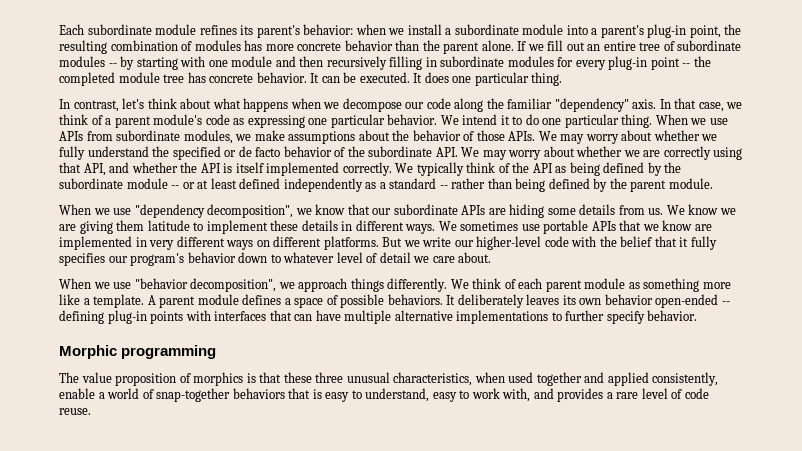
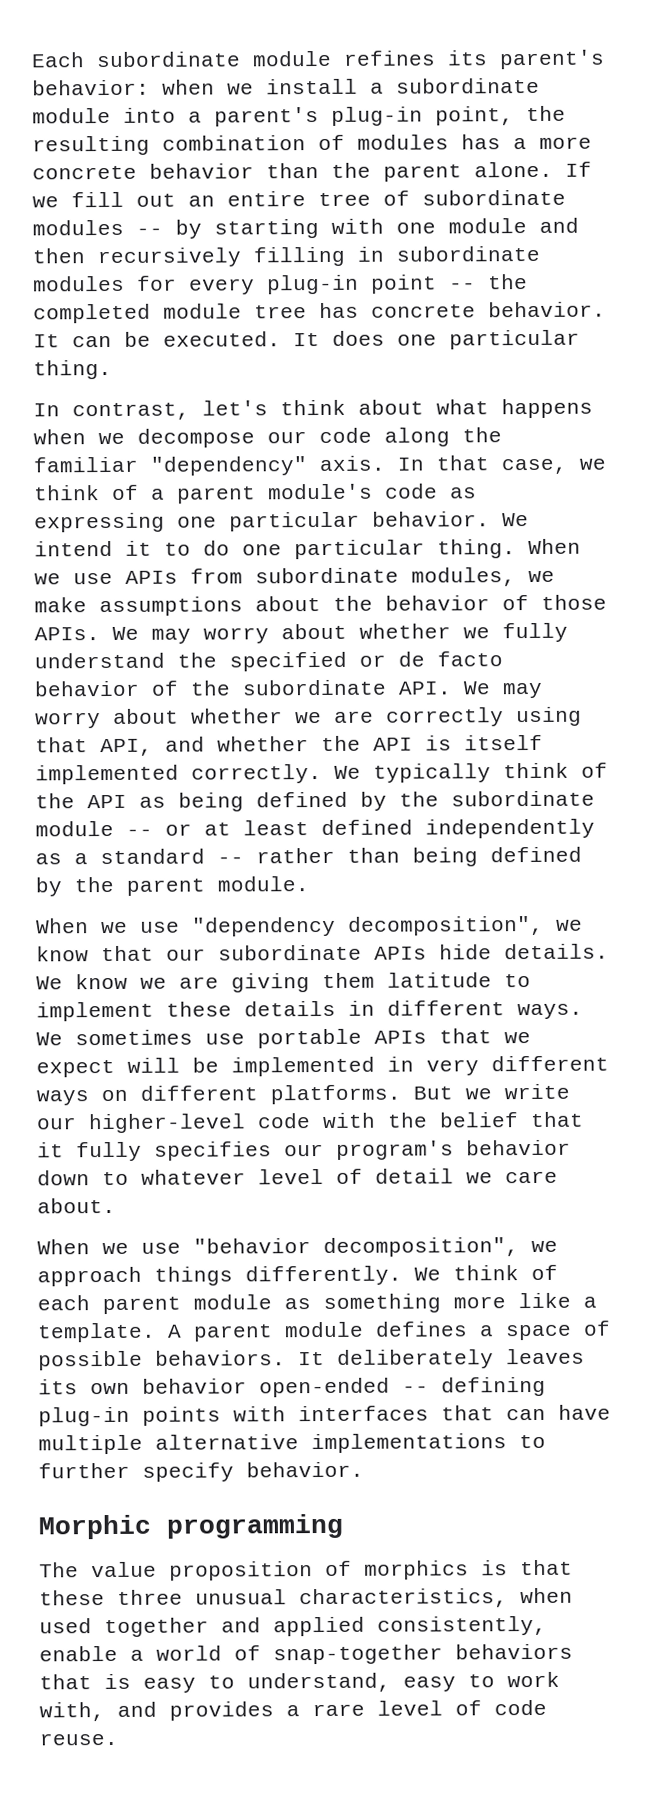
(263, 45) none -> [513,138,527,150] a
[488,204,664,218] are hiding some details from us. -> [439,943,609,960] hide details.
[662,220,712,231] know are -> [36,1057,219,1078] expect will be

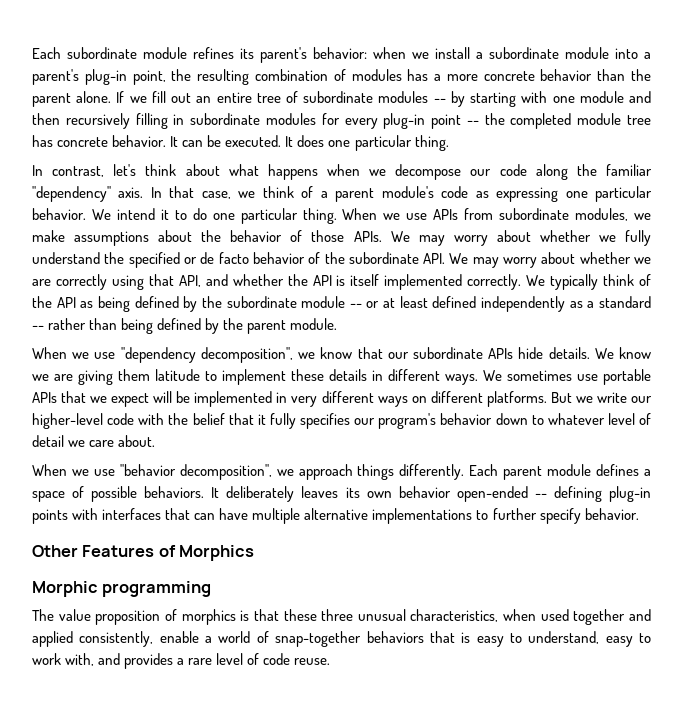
[414,1264,558,1281] [37,1292,597,1315] [37,1322,182,1343] We think of each parent module as something more like a template. A -> [469,464,499,476] Each
(364, 1469) none -> [32,545,255,561] // Other Features of Morphics

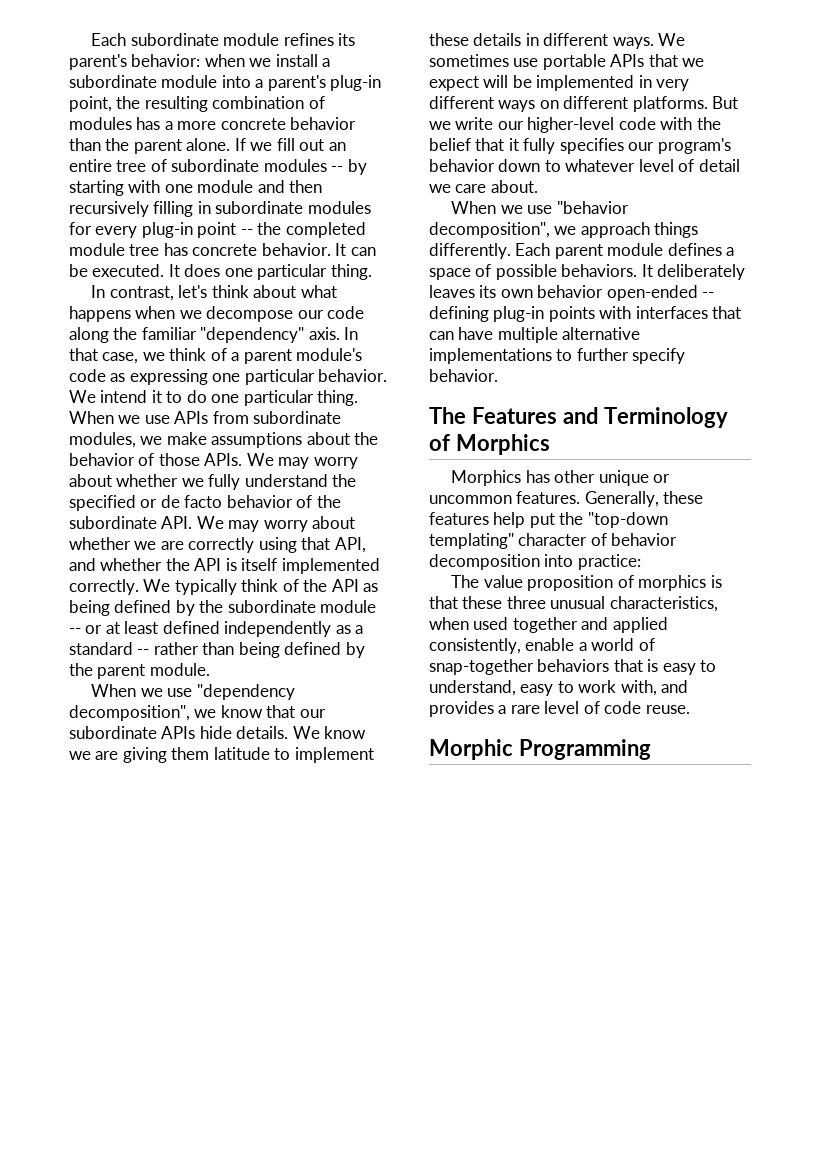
[32,545,255,561] [32,581,212,597] Other Features of Morphics // Morphic programming -> [429,407,728,428] [429,434,550,455] [451,470,671,486] [429,491,704,507] [429,512,668,528] [429,533,678,549] [429,554,641,570] The Features and Terminology of Morphics // Morphics has other unique or uncommon features. Generally, these features help put the "top-down templating" character of behavior decomposition into practice:
(331, 661) none -> [429,739,651,760] // Morphic Programming

